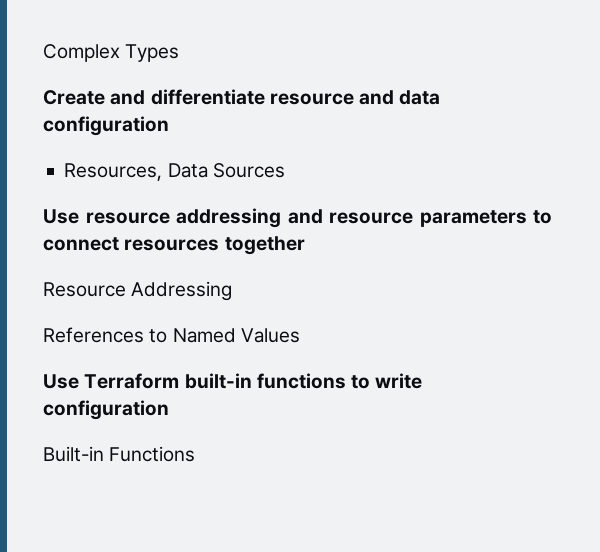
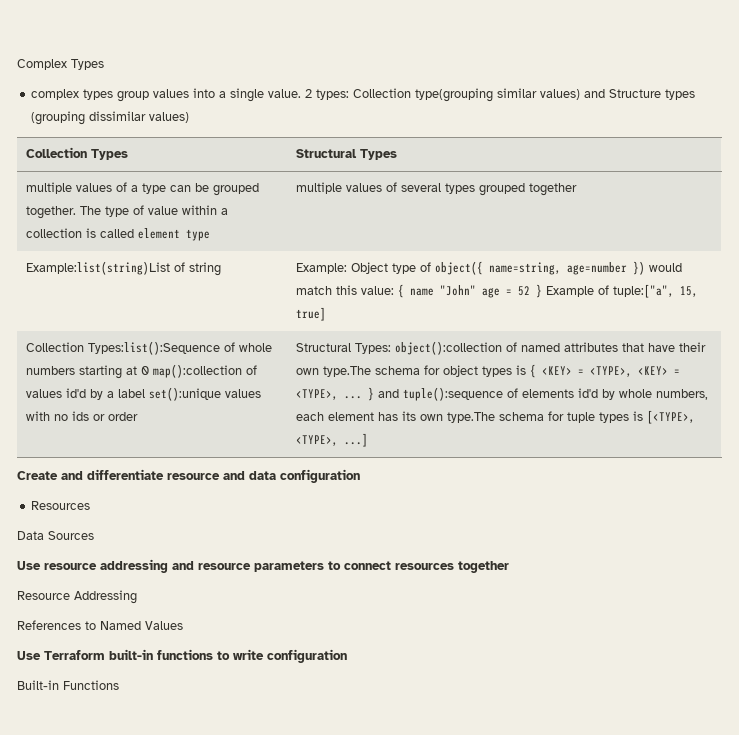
(180, 53) none -> [31,88,696,102] [31,111,190,125] [26,147,129,160] [296,149,398,160] [26,182,260,196] [26,205,229,219] [26,228,211,241] [296,182,578,196] [26,261,222,276] [296,261,683,275] [296,284,699,298] [296,307,327,321] [26,341,273,355] [26,364,258,379] [26,387,262,401] [26,411,139,421] [296,341,707,355] [296,364,681,378] [296,387,709,401] [296,410,696,424] [296,433,369,447] // complex types group values into a single value. 2 types: Collection type(grouping similar values) and Structure types (grouping dissimilar values) // Collection Types | Structural Types // multiple values of a type can be grouped together. The type of value within a collection is called element type | multiple values of several types grouped together // Example:list(string)List of string | Example: Object type of object({ name=string, age=number }) would match this value: { name "John" age = 52 } Example of tuple:["a", 15, true] // Collection Types:list():Sequence of whole numbers starting at 0 map():collection of values id'd by a label set():unique values with no ids or order | Structural Types: object():collection of named attributes that have their own type.The schema for object types is { <KEY> = <TYPE>, <KEY> = <TYPE>, ... } and tuple():sequence of elements id'd by whole numbers, each element has its own type.The schema for tuple types is [<TYPE>, <TYPE>, ...]
[64,163,163,181] Resources, -> [31,501,91,510] Resources //

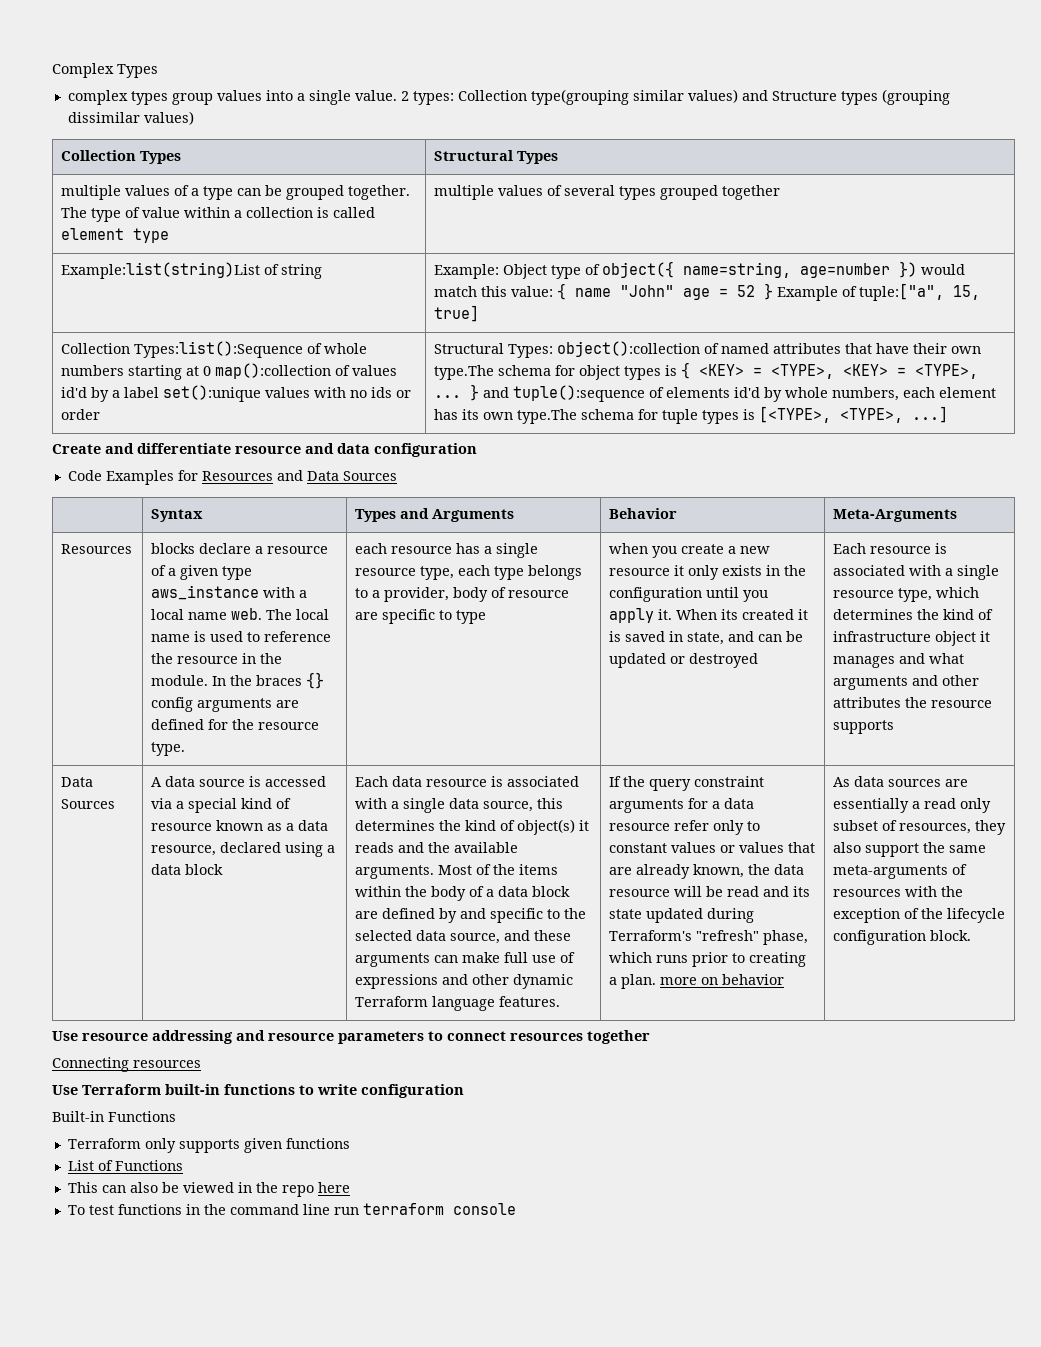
[31,501,91,510] [17,531,94,540] Resources // Data Sources -> [67,470,397,485] [151,509,204,522] [355,508,515,522] [609,508,678,519] [833,509,958,522] [61,544,133,554] [151,543,329,554] [151,565,253,580] [151,585,308,600] [151,608,330,620] [151,631,332,642] [151,653,283,664] [151,672,325,689] [151,697,300,712] [151,719,320,730] [151,742,186,756] [355,543,539,558] [355,565,583,580] [355,587,570,602] [355,609,487,624] [609,543,771,558] [609,565,807,580] [609,587,769,602] [609,608,809,623] [609,631,804,645] [609,653,759,668] [833,543,948,554] [833,565,1000,580] [833,587,980,602] [833,609,994,620] [833,631,991,646] [833,653,965,668] [833,675,980,690] [833,697,993,708] [833,720,895,734] [61,777,94,787] [61,799,116,809] [151,776,327,787] [151,798,292,813] [151,820,329,831] [151,842,336,857] [151,864,224,875] [355,776,580,787] [355,798,564,813] [355,819,590,835] [355,842,519,853] [355,864,559,879] [355,886,571,901] [355,908,587,923] [355,930,572,944] [355,952,576,967] [355,974,574,989] [355,996,561,1011] [609,776,765,791] [609,798,755,813] [609,820,761,835] [609,842,816,853] [609,864,805,879] [609,886,811,897] [609,908,755,923] [609,930,809,945] [609,952,807,967] [609,974,785,989] [833,776,969,787] [833,798,992,813] [833,820,1007,835] [833,842,987,857] [833,864,968,879] [833,886,964,897] [833,908,1006,923] [833,930,972,945] Code Examples for Resources and Data Sources // | Syntax | Types and Arguments | Behavior | Meta-Arguments // Resources | blocks declare a resource of a given type aws_instance with a local name web. The local name is used to reference the resource in the module. In the braces {} config arguments are defined for the resource type. | each resource has a single resource type, each type belongs to a provider, body of resource are specific to type | when you create a new resource it only exists in the configuration until you apply it. When its created it is saved in state, and can be updated or destroyed | Each resource is associated with a single resource type, which determines the kind of infrastructure object it manages and what arguments and other attributes the resource supports // Data Sources | A data source is accessed via a special kind of resource known as a data resource, declared using a data block | Each data resource is associated with a single data source, this determines the kind of object(s) it reads and the available arguments. Most of the items within the body of a data block are defined by and specific to the selected data source, and these arguments can make full use of expressions and other dynamic Terraform language features. | If the query constraint arguments for a data resource refer only to constant values or values that are already known, the data resource will be read and its state updated during Terraform's "refresh" phase, which runs prior to creating a plan. more on behavior | As data sources are essentially a read only subset of resources, they also support the same meta-arguments of resources with the exception of the lifecycle configuration block.
[17,590,137,604] [17,620,183,630] Resource Addressing // References to Named Values -> [52,1057,201,1072] Connecting resources
(119, 685) none -> [67,1138,350,1153] [67,1160,183,1171] [67,1182,350,1197] [67,1203,516,1215] // Terraform only supports given functions // List of Functions // This can also be viewed in the repo here // To test functions in the command line run terraform console

